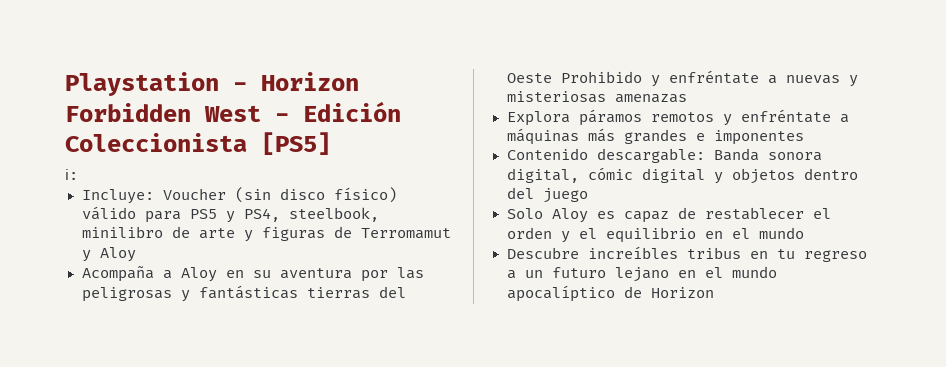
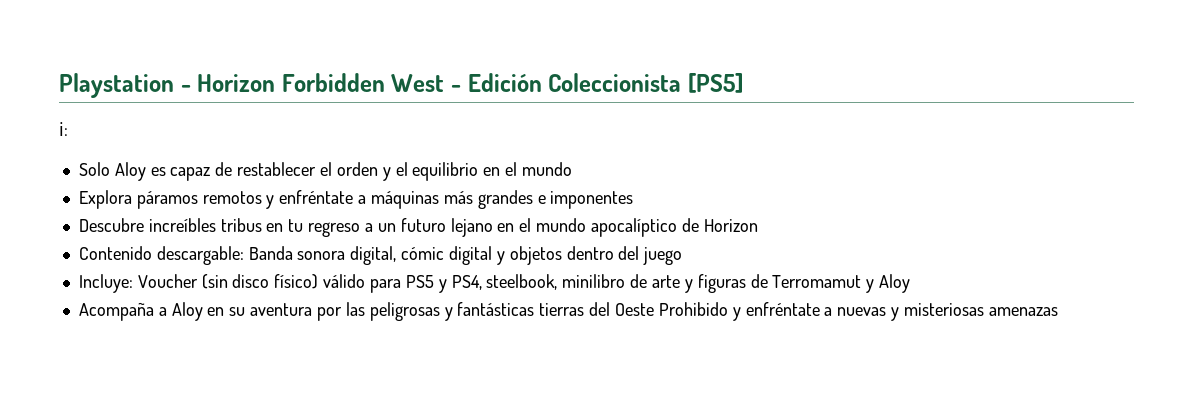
(78, 174) none -> [78,162,572,181] [78,190,634,209] [78,218,758,237] [78,246,683,265] // Solo Aloy es capaz de restablecer el orden y el equilibrio en el mundo // Explora páramos remotos y enfréntate a máquinas más grandes e imponentes // Descubre increíbles tribus en tu regreso a un futuro lejano en el mundo apocalíptico de Horizon // Contenido descargable: Banda sonora digital, cómic digital y objetos dentro del juego
[506,109,849,126] [506,128,804,145] [506,148,822,163] [506,167,858,184] [506,187,588,203] [506,207,831,223] [506,227,804,243] [506,246,867,262] [506,266,777,282] [506,285,714,302] // Explora páramos remotos y enfréntate a máquinas más grandes e imponentes // Contenido descargable: Banda sonora digital, cómic digital y objetos dentro del juego // Solo Aloy es capaz de restablecer el orden y el equilibrio en el mundo // Descubre increíbles tribus en tu regreso a un futuro lejano en el mundo apocalíptico de Horizon -> (1058, 311) none

